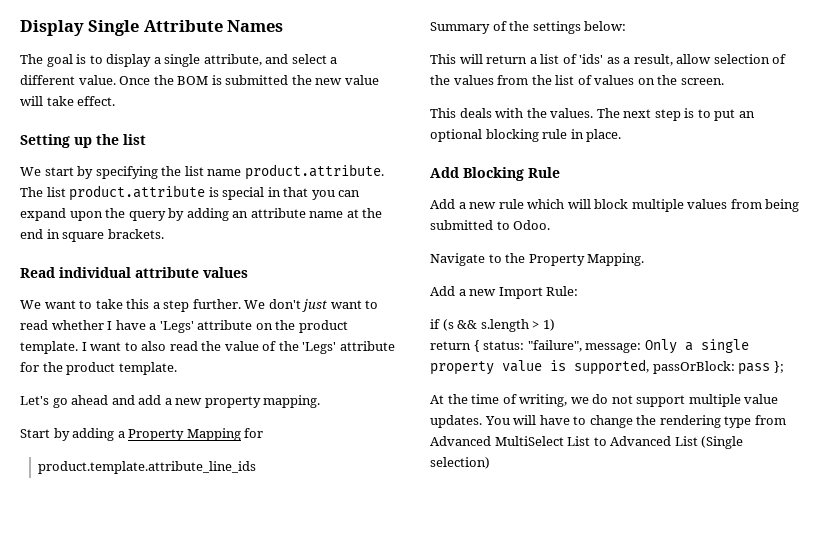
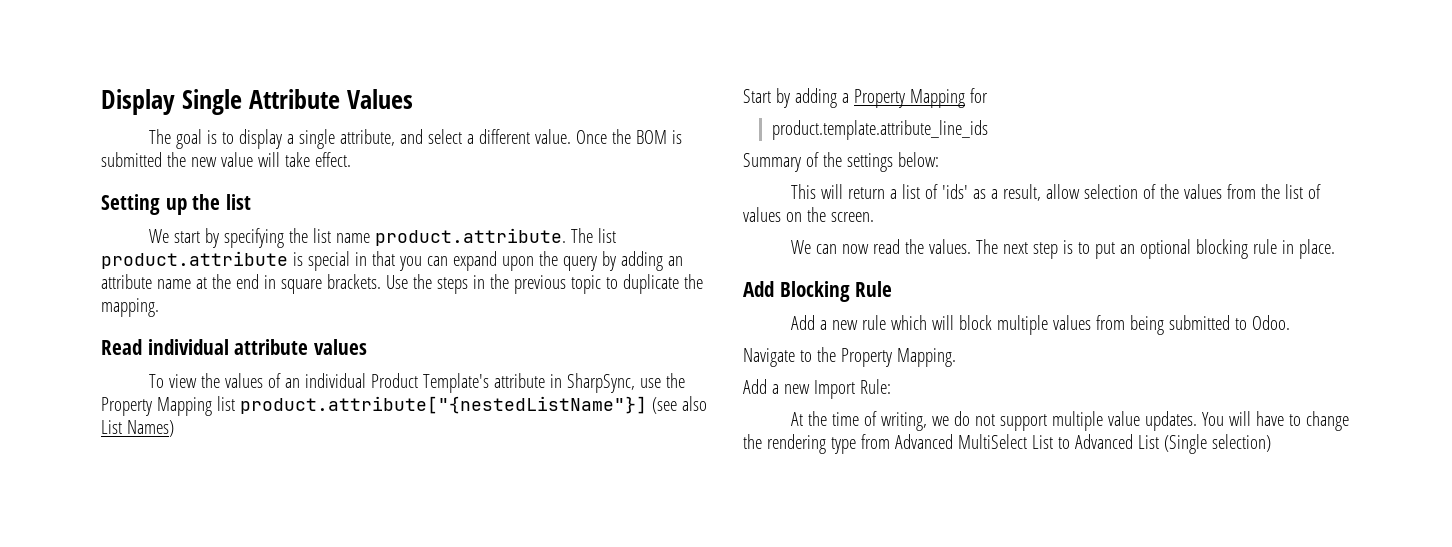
[227,20,284,32] Names -> [347,89,414,109] Values
[20,267,248,278] [20,299,379,312] [20,320,348,333] [20,341,395,354] [20,362,177,375] [20,395,321,408] // Read individual attribute values // We want to take this a step further. We don't just want to read whether I have a 'Legs' attribute on the product template. I want to also read the value of the 'Legs' attribute for the product template. // Let's go ahead and add a new property mapping. -> [385,274,703,294] [101,298,159,317] [101,339,367,355] [148,373,685,393] [101,396,707,416] [101,420,174,437] Use the steps in the previous topic to duplicate the mapping. // Read individual attribute values // To view the values of an individual Product Template's attribute in SharpSync, use the Property Mapping list product.attribute["{nestedListName"}] (see also List Names)
[430,108,524,118] This deals with -> [790,239,900,254] We can now read
[430,319,555,332] [430,339,749,354] [430,359,784,375] // if (s && s.length > 1) // return { status: "failure", message: Only a single property value is supported, passOrBlock: pass }; -> (891, 386) none

